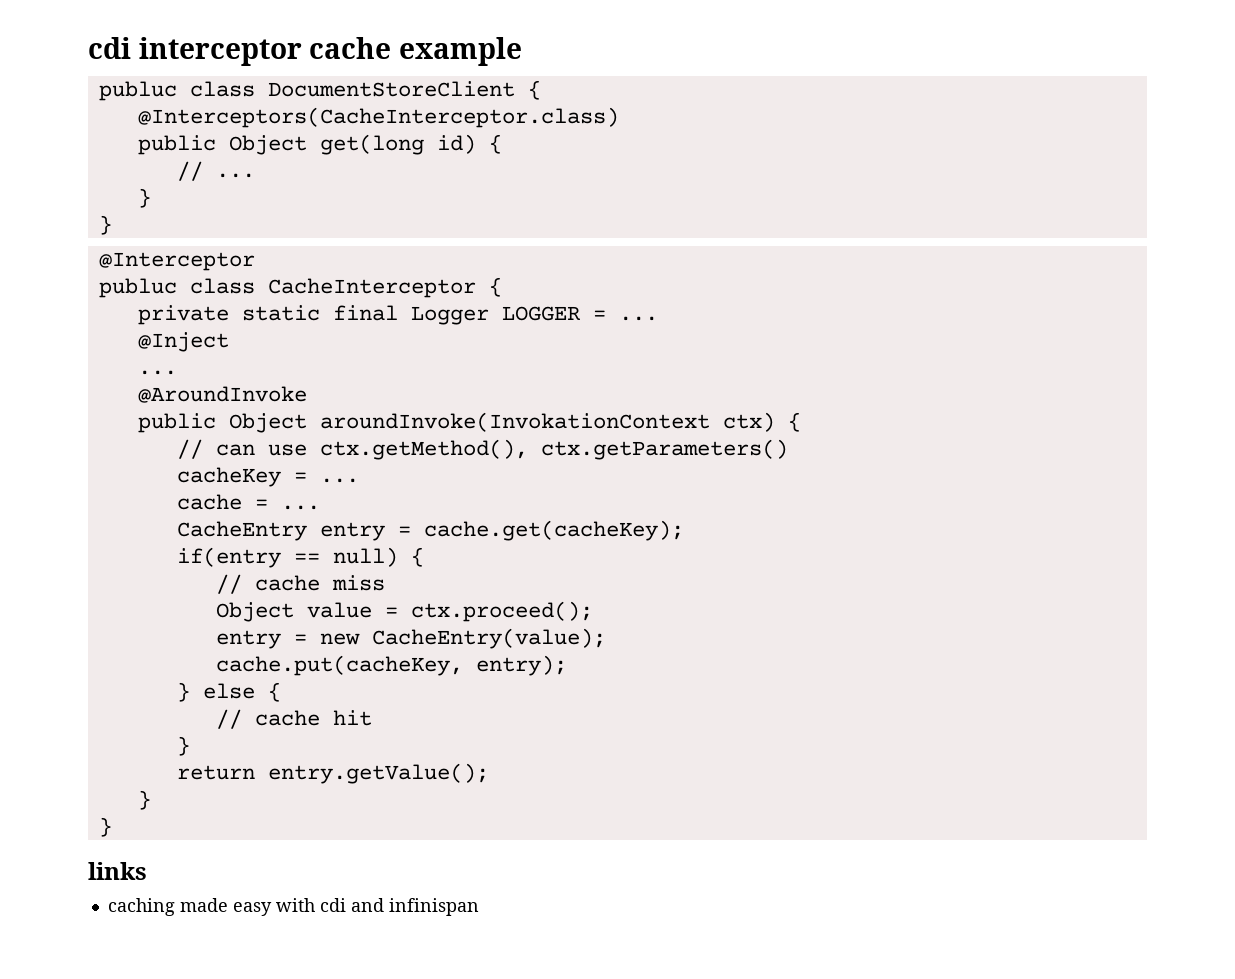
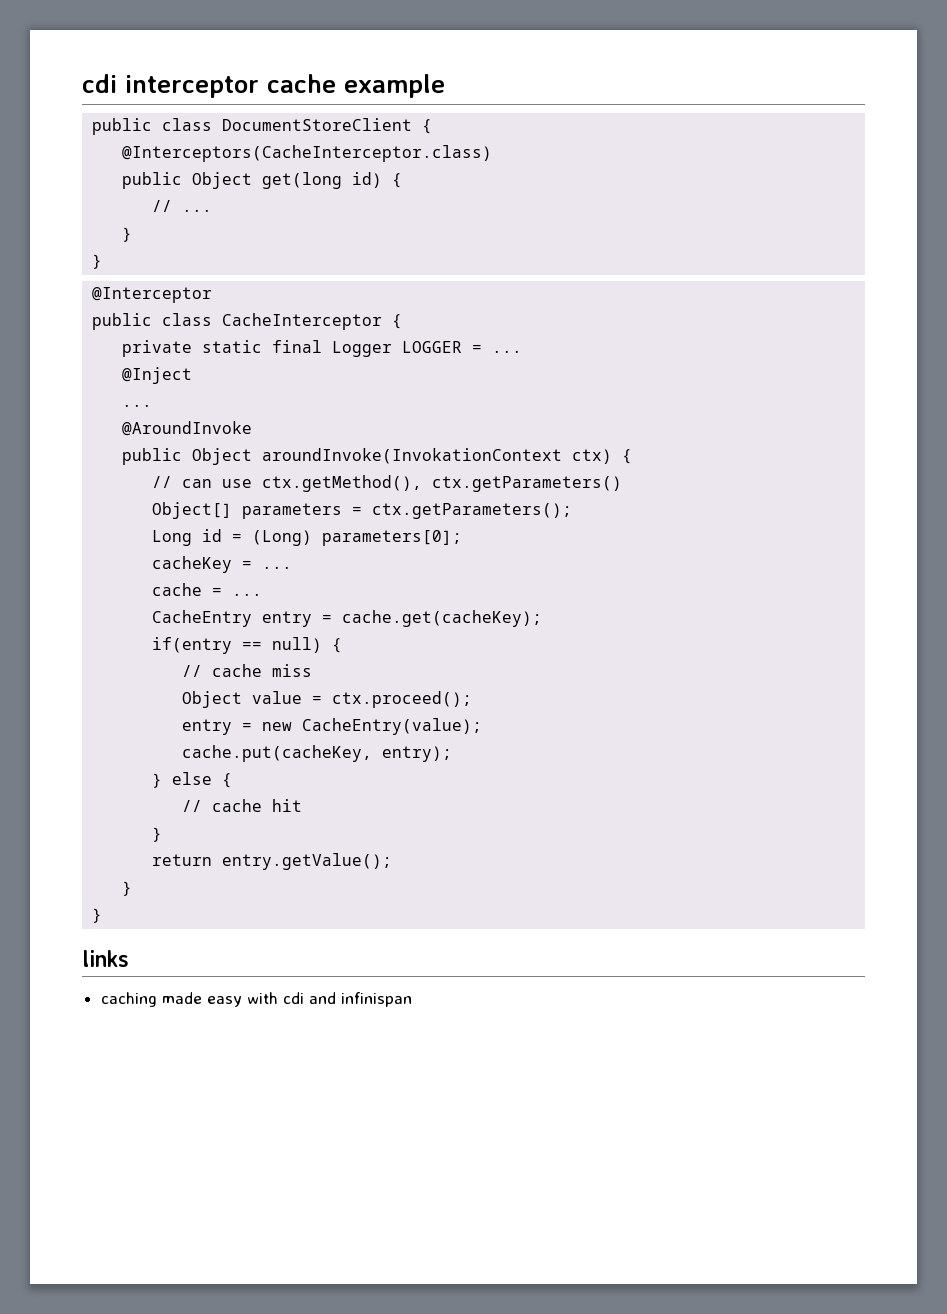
[98,81,177,101] publuc -> [92,118,153,135] public
[98,278,177,298] publuc -> [92,313,153,330] public
(788, 449) none -> [152,502,573,519] [152,529,463,546] // Object[] parameters = ctx.getParameters(); // Long id = (Long) parameters[0];

